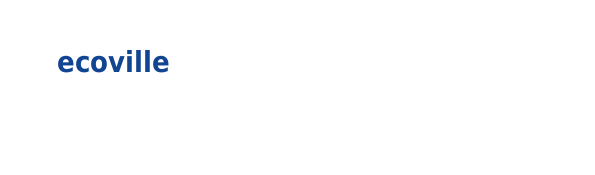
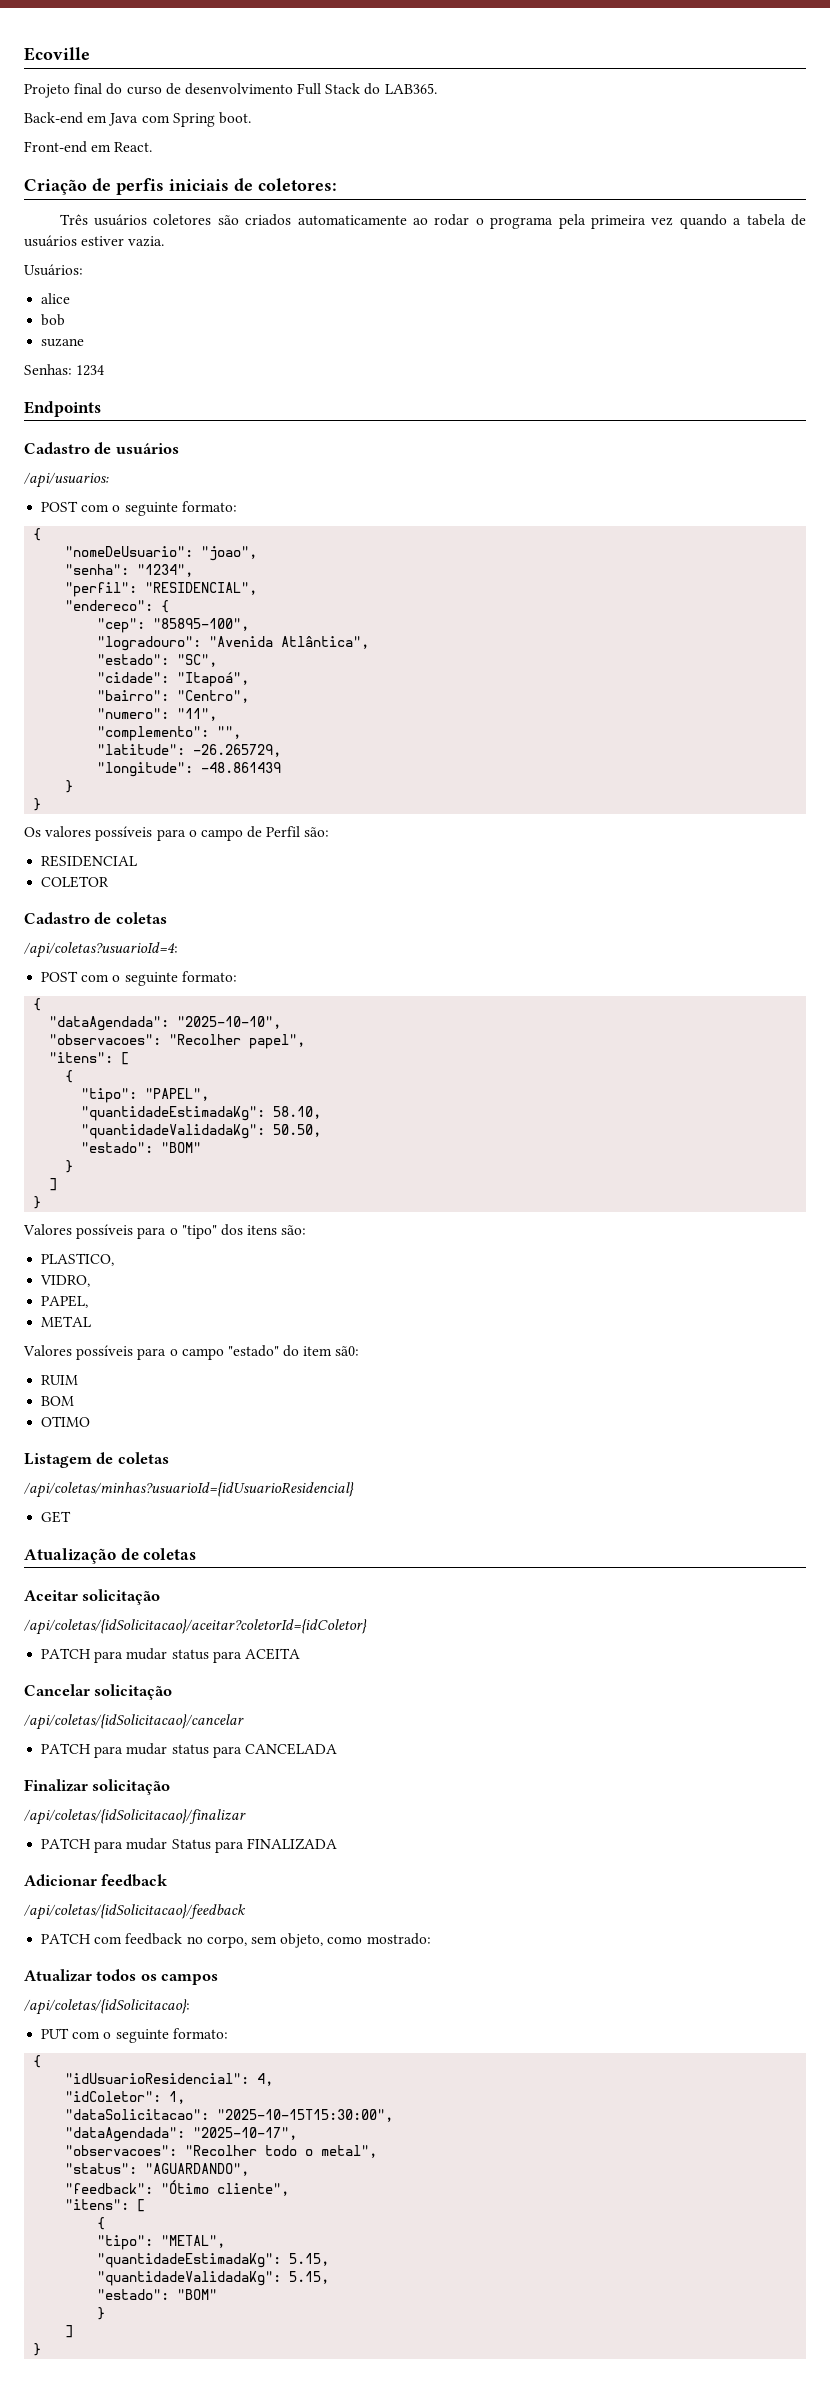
[57,49,170,73] ecoville -> [24,47,90,61] [24,83,437,98] [24,112,251,127] [24,141,153,153] [24,178,337,195] [59,214,806,229] [24,235,165,247] [24,264,83,276] [41,293,71,304] [41,314,66,326] [41,338,85,347] [24,364,105,376] [24,401,101,417] [24,442,179,454] [24,472,109,488] [41,501,237,516] [33,528,42,541] [65,546,258,561] [65,564,194,577] [65,582,258,597] [65,600,170,613] [97,618,250,633] [97,636,370,651] [97,654,218,667] [97,672,250,687] [97,690,250,703] [97,708,218,721] [97,726,242,741] [97,744,282,757] [97,762,282,777] [65,780,74,793] [33,798,42,811] [24,826,330,841] [41,855,138,867] [41,876,110,888] [24,912,167,924] [24,942,178,958] [41,971,237,986] [33,998,42,1011] [49,1016,282,1031] [49,1034,306,1049] [49,1052,130,1065] [65,1070,74,1083] [81,1088,210,1103] [81,1106,322,1121] [81,1124,322,1139] [81,1142,202,1153] [65,1160,74,1173] [49,1178,58,1191] [33,1196,42,1209] [23,1224,307,1239] [41,1253,115,1266] [40,1275,91,1287] [41,1295,89,1308] [41,1316,92,1328] [23,1345,360,1360] [41,1375,79,1385] [41,1396,75,1406] [41,1416,91,1427] [24,1452,169,1468] [24,1481,354,1498] [41,1511,72,1523] [24,1548,197,1564] [24,1589,161,1605] [24,1618,367,1635] [41,1648,300,1663] [24,1684,173,1700] [24,1713,244,1730] [41,1743,337,1758] [24,1779,171,1795] [24,1808,246,1825] [41,1838,337,1853] [24,1874,168,1887] [24,1903,246,1920] [41,1933,431,1948] [24,1969,219,1985] [24,1998,190,2015] [41,2028,228,2043] [33,2055,42,2068] [65,2073,274,2086] [65,2091,186,2104] [65,2109,394,2122] [65,2127,298,2142] [65,2145,378,2158] [65,2163,250,2176] [65,2180,290,2196] [65,2199,146,2212] [97,2217,106,2230] [97,2235,226,2250] [97,2253,330,2268] [97,2271,330,2286] [97,2289,218,2300] [97,2307,106,2320] [65,2325,74,2338] [33,2343,42,2356] Ecoville // Projeto final do curso de desenvolvimento Full Stack do LAB365. // Back-end em Java com Spring boot. // Front-end em React. // Criação de perfis iniciais de coletores: // Três usuários coletores são criados automaticamente ao rodar o programa pela primeira vez quando a tabela de usuários estiver vazia. // Usuários: // alice // bob // suzane // Senhas: 1234 // Endpoints // Cadastro de usuários // /api/usuarios: // POST com o seguinte formato: // { // "nomeDeUsuario": "joao", // "senha": "1234", // "perfil": "RESIDENCIAL", // "endereco": { // "cep": "85895-100", // "logradouro": "Avenida Atlântica", // "estado": "SC", // "cidade": "Itapoá", // "bairro": "Centro", // "numero": "11", // "complemento": "", // "latitude": -26.265729, // "longitude": -48.861439 // } // } // Os valores possíveis para o campo de Perfil são: // RESIDENCIAL // COLETOR // Cadastro de coletas // /api/coletas?usuarioId=4: // POST com o seguinte formato: // { // "dataAgendada": "2025-10-10", // "observacoes": "Recolher papel", // "itens": [ // { // "tipo": "PAPEL", // "quantidadeEstimadaKg": 58.10, // "quantidadeValidadaKg": 50.50, // "estado": "BOM" // } // ] // } // Valores possíveis para o "tipo" dos itens são: // PLASTICO, // VIDRO, // PAPEL, // METAL // Valores possíveis para o campo "estado" do item sã0: // RUIM // BOM // OTIMO // Listagem de coletas // /api/coletas/minhas?usuarioId={idUsuarioResidencial} // GET // Atualização de coletas // Aceitar solicitação // /api/coletas/{idSolicitacao}/aceitar?coletorId={idColetor} // PATCH para mudar status para ACEITA // Cancelar solicitação // /api/coletas/{idSolicitacao}/cancelar // PATCH para mudar status para CANCELADA // Finalizar solicitação // /api/coletas/{idSolicitacao}/finalizar // PATCH para mudar Status para FINALIZADA // Adicionar feedback // /api/coletas/{idSolicitacao}/feedback // PATCH com feedback no corpo, sem objeto, como mostrado: // Atualizar todos os campos // /api/coletas/{idSolicitacao}: // PUT com o seguinte formato: // { // "idUsuarioResidencial": 4, // "idColetor": 1, // "dataSolicitacao": "2025-10-15T15:30:00", // "dataAgendada": "2025-10-17", // "observacoes": "Recolher todo o metal", // "status": "AGUARDANDO", // "feedback": "Ótimo cliente", // "itens": [ // { // "tipo": "METAL", // "quantidadeEstimadaKg": 5.15, // "quantidadeValidadaKg": 5.15, // "estado": "BOM" // } // ] // }

